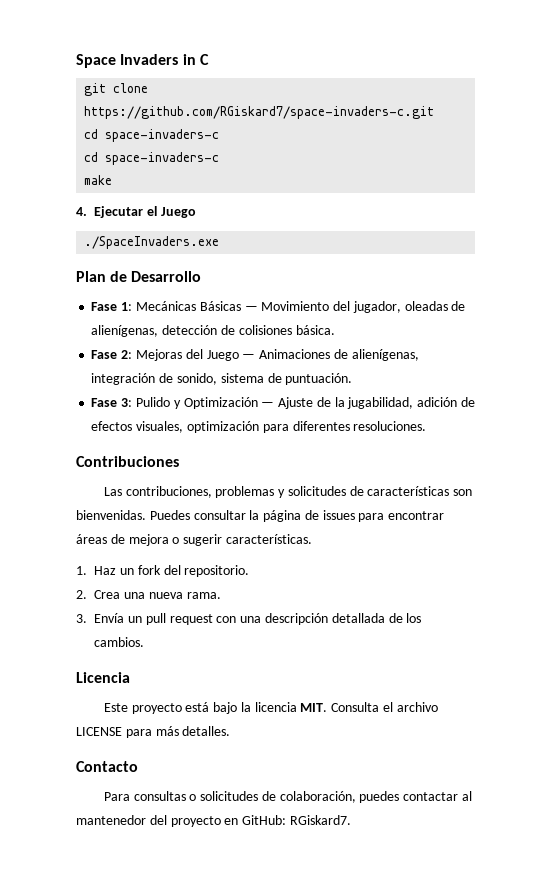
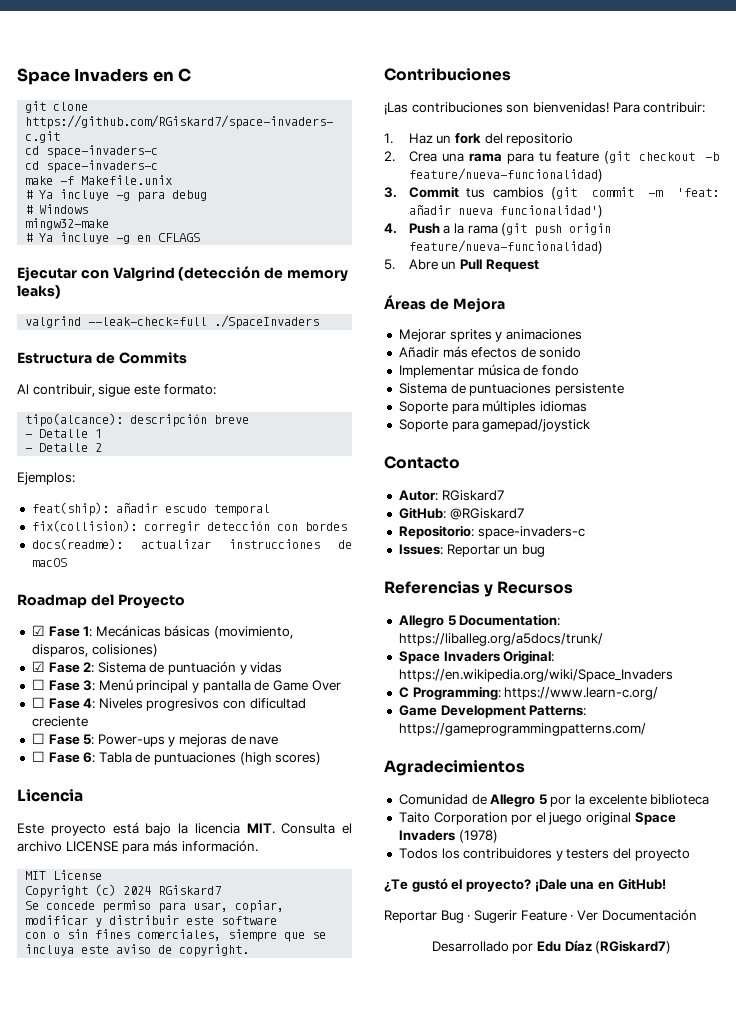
[76,54,196,68] Space Invaders in -> [17,68,174,85] Space Invaders en
[76,206,196,218] [84,236,220,249] [76,271,202,282] [91,301,466,313] [91,325,335,337] [91,349,419,361] [91,373,353,385] [91,397,475,409] [91,421,427,433] [76,456,179,467] [103,486,473,498] [76,510,445,522] [76,534,312,546] [76,565,250,577] [76,590,221,599] [76,613,422,625] [94,637,145,647] // 4. Ejecutar el Juego // ./SpaceInvaders.exe // Plan de Desarrollo // Fase 1: Mecánicas Básicas — Movimiento del jugador, oleadas de alienígenas, detección de colisiones básica. // Fase 2: Mejoras del Juego — Animaciones de alienígenas, integración de sonido, sistema de puntuación. // Fase 3: Pulido y Optimización — Ajuste de la jugabilidad, adición de efectos visuales, optimización para diferentes resoluciones. // Contribuciones // Las contribuciones, problemas y solicitudes de características son bienvenidas. Puedes consultar la página de issues para encontrar áreas de mejora o sugerir características. // 1. Haz un fork del repositorio. // 2. Crea una nueva rama. // 3. Envía un pull request con una descripción detallada de los cambios. -> [60,175,173,185] [25,189,208,202] [25,204,89,214] [25,218,110,230] [25,232,201,244] [17,266,348,282] [17,285,61,299] [25,315,320,329] [17,352,187,364] [17,384,216,397] [25,413,250,427] [25,429,103,438] [25,443,103,452] [17,472,75,485] [31,502,270,516] [31,520,347,533] [31,538,352,550] [31,558,67,567] [17,594,185,609] [31,625,294,639] [31,644,158,657] [31,661,283,675] [31,679,341,693] [31,697,306,711] [31,716,88,727] [31,733,279,747] [31,751,322,765] -f Makefile.unix // # Ya incluye -g para debug // # Windows // mingw32-make // # Ya incluye -g en CFLAGS // Ejecutar con Valgrind (detección de memory leaks) // valgrind --leak-check=full ./SpaceInvaders // Estructura de Commits // Al contribuir, sigue este formato: // tipo(alcance): descripción breve // - Detalle 1 // - Detalle 2 // Ejemplos: // feat(ship): añadir escudo temporal // fix(collision): corregir detección con bordes // docs(readme): actualizar instrucciones de macOS // Roadmap del Proyecto // ☑ Fase 1: Mecánicas básicas (movimiento, disparos, colisiones) // ☑ Fase 2: Sistema de puntuación y vidas // ☐ Fase 3: Menú principal y pantalla de Game Over // ☐ Fase 4: Niveles progresivos con dificultad creciente // ☐ Fase 5: Power-ups y mejoras de nave // ☐ Fase 6: Tabla de puntuaciones (high scores)
[182,726,231,736] [76,761,138,772] [103,791,473,803] [76,815,351,827] detalles. // Contacto // Para consultas o solicitudes de colaboración, puedes contactar al mantenedor del proyecto en GitHub: RGiskard7. -> [181,840,258,852] [25,870,103,880] [25,884,222,898] [25,900,285,913] [25,915,278,927] [25,929,327,942] [25,944,250,957] [384,68,511,81] [384,102,706,115] [384,133,574,146] [384,151,719,164] [408,168,603,182] [384,186,719,200] [408,205,603,218] [384,223,612,236] [408,240,603,254] [384,259,539,272] [384,295,505,312] [398,329,582,342] [398,346,582,358] [398,364,579,378] [398,383,624,396] [398,400,587,414] [398,419,591,432] [384,456,460,469] [398,490,504,501] [398,507,524,520] [398,525,585,539] [398,544,545,557] [384,581,574,597] [398,614,561,628] [398,633,603,646] [398,650,555,664] [398,669,673,682] [398,686,659,700] [398,705,587,718] [398,723,646,736] [384,760,525,776] [398,794,710,807] [398,812,676,825] [398,830,498,843] [398,848,690,861] [384,878,666,892] [384,909,697,923] [431,940,672,954] información. // MIT License // Copyright (c) 2024 RGiskard7 // Se concede permiso para usar, copiar, modificar y distribuir este software // con o sin fines comerciales, siempre que se incluya este aviso de copyright. // Contribuciones // ¡Las contribuciones son bienvenidas! Para contribuir: // 1. Haz un fork del repositorio // 2. Crea una rama para tu feature (git checkout -b feature/nueva-funcionalidad) // 3. Commit tus cambios (git commit -m 'feat: añadir nueva funcionalidad') // 4. Push a la rama (git push origin feature/nueva-funcionalidad) // 5. Abre un Pull Request // Áreas de Mejora // Mejorar sprites y animaciones // Añadir más efectos de sonido // Implementar música de fondo // Sistema de puntuaciones persistente // Soporte para múltiples idiomas // Soporte para gamepad/joystick // Contacto // Autor: RGiskard7 // GitHub: @RGiskard7 // Repositorio: space-invaders-c // Issues: Reportar un bug // Referencias y Recursos // Allegro 5 Documentation: https://liballeg.org/a5docs/trunk/ // Space Invaders Original: https://en.wikipedia.org/wiki/Space_Invaders // C Programming: https://www.learn-c.org/ // Game Development Patterns: https://gameprogrammingpatterns.com/ // Agradecimientos // Comunidad de Allegro 5 por la excelente biblioteca // Taito Corporation por el juego original Space Invaders (1978) // Todos los contribuidores y testers del proyecto // ¿Te gustó el proyecto? ¡Dale una en GitHub! // Reportar Bug · Sugerir Feature · Ver Documentación // Desarrollado por Edu Díaz (RGiskard7)

